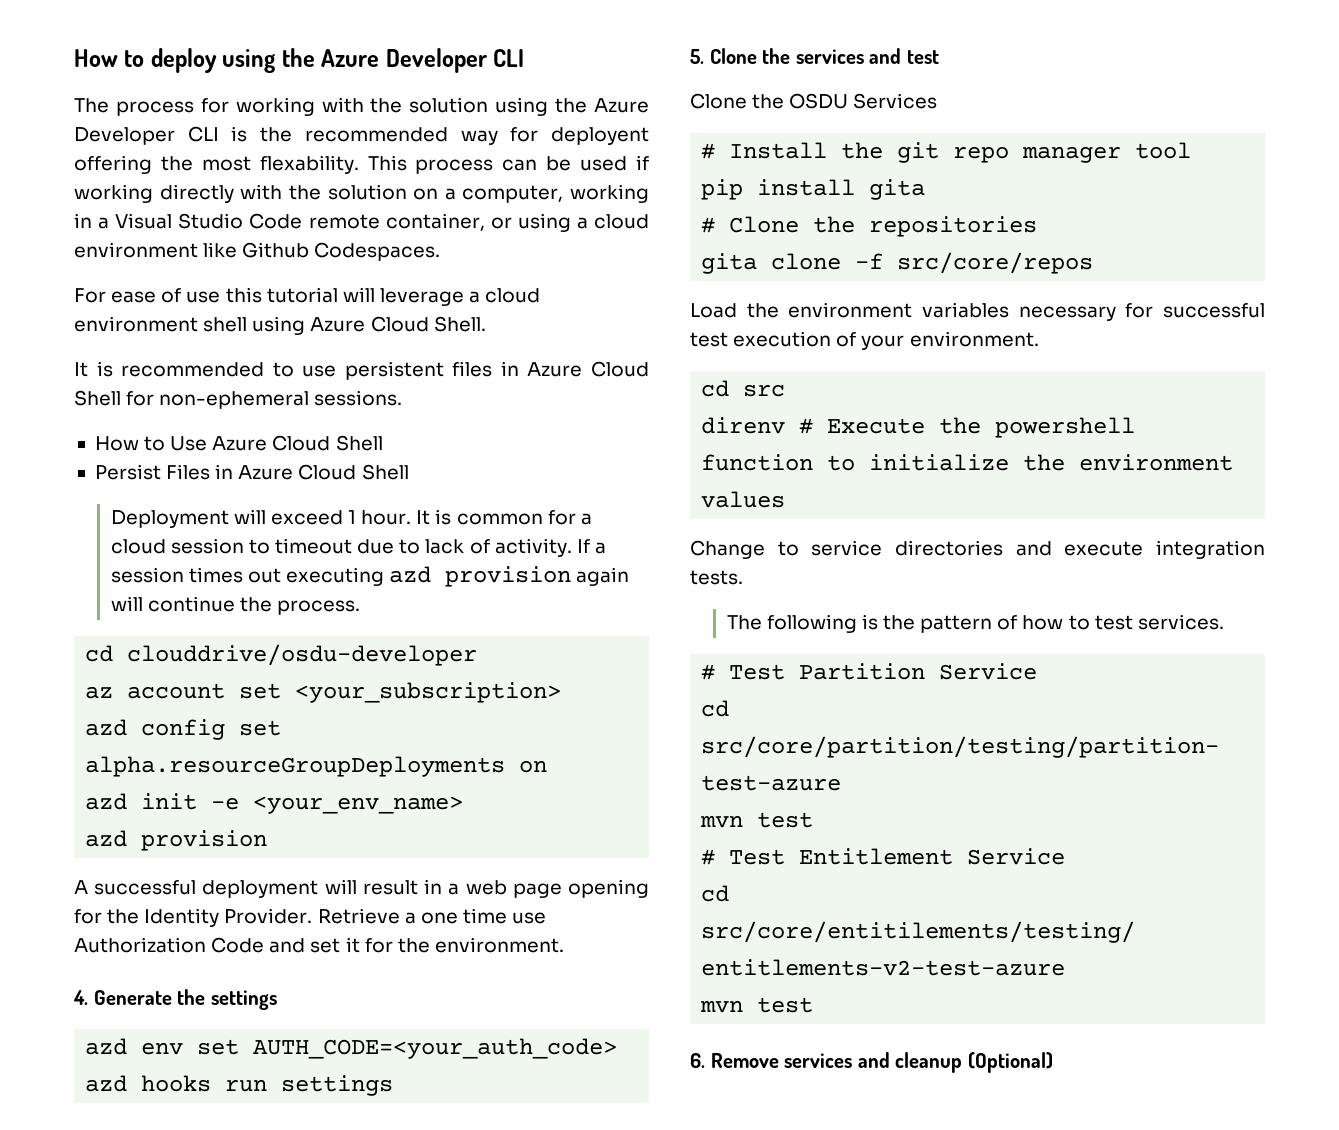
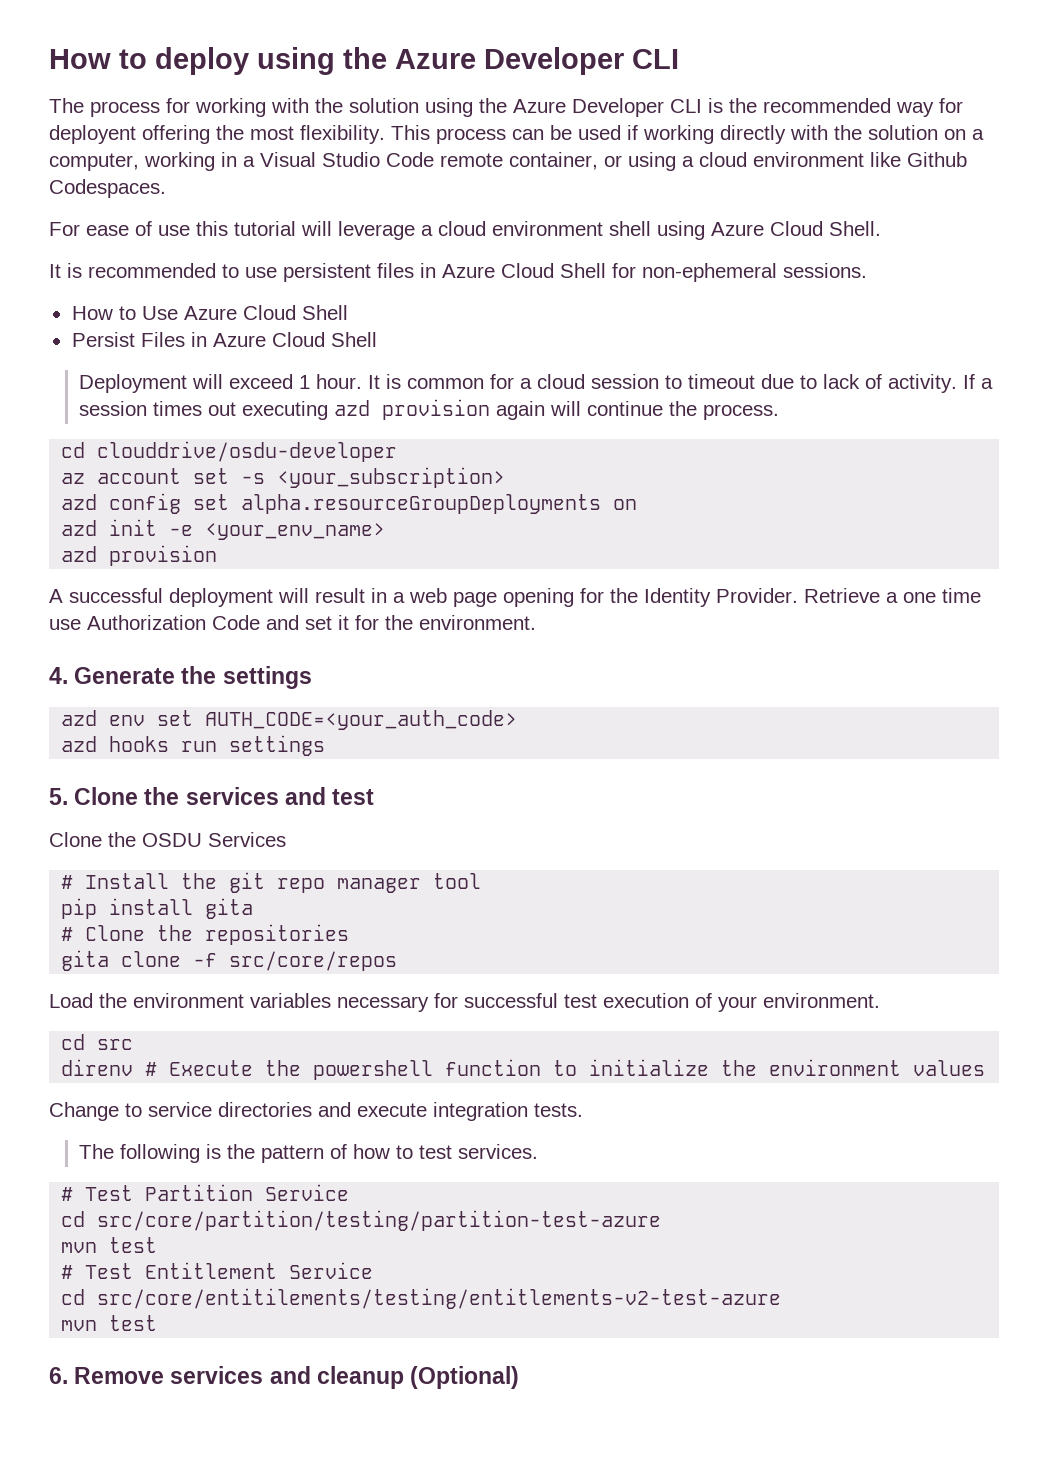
[259,155,359,174] flexability. -> [300,125,385,144] flexibility.
(282, 691) none -> [241,473,266,484] -s

